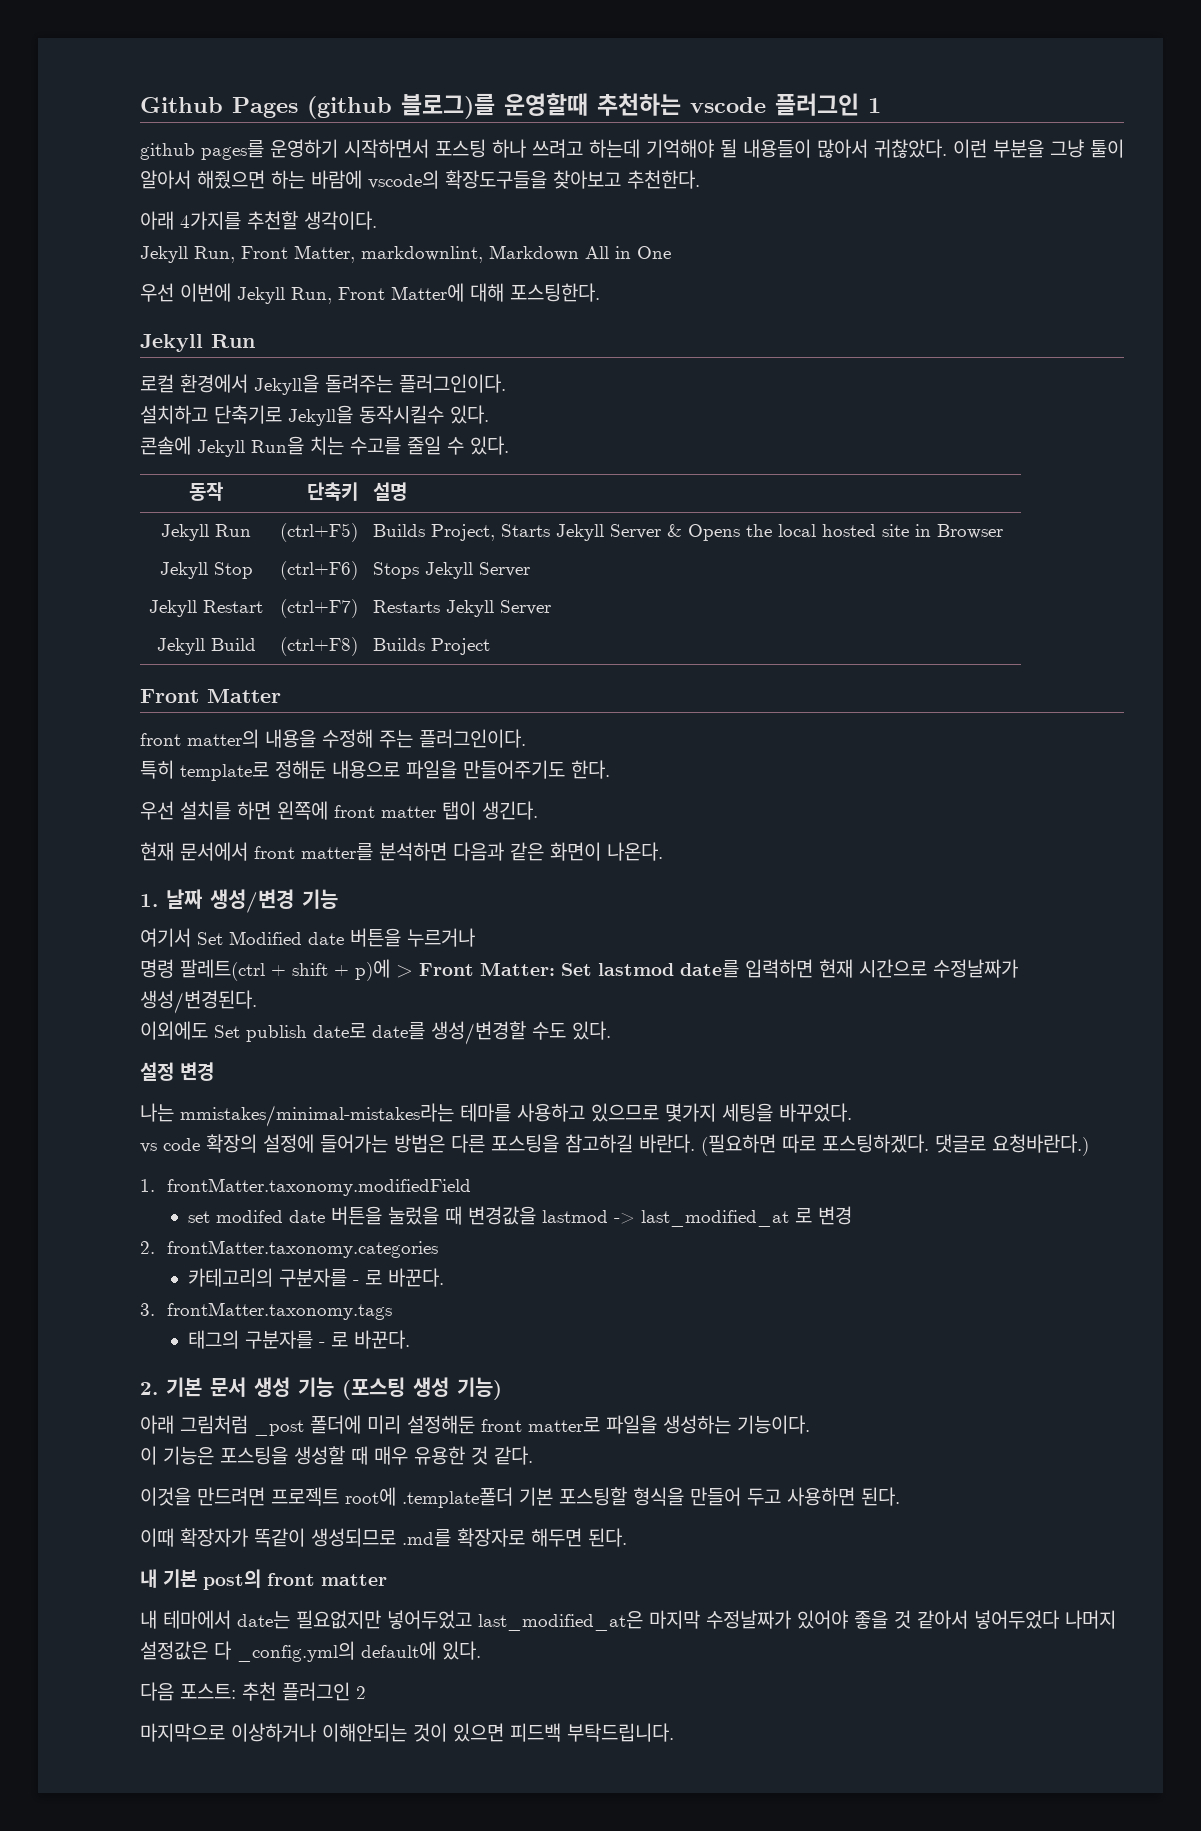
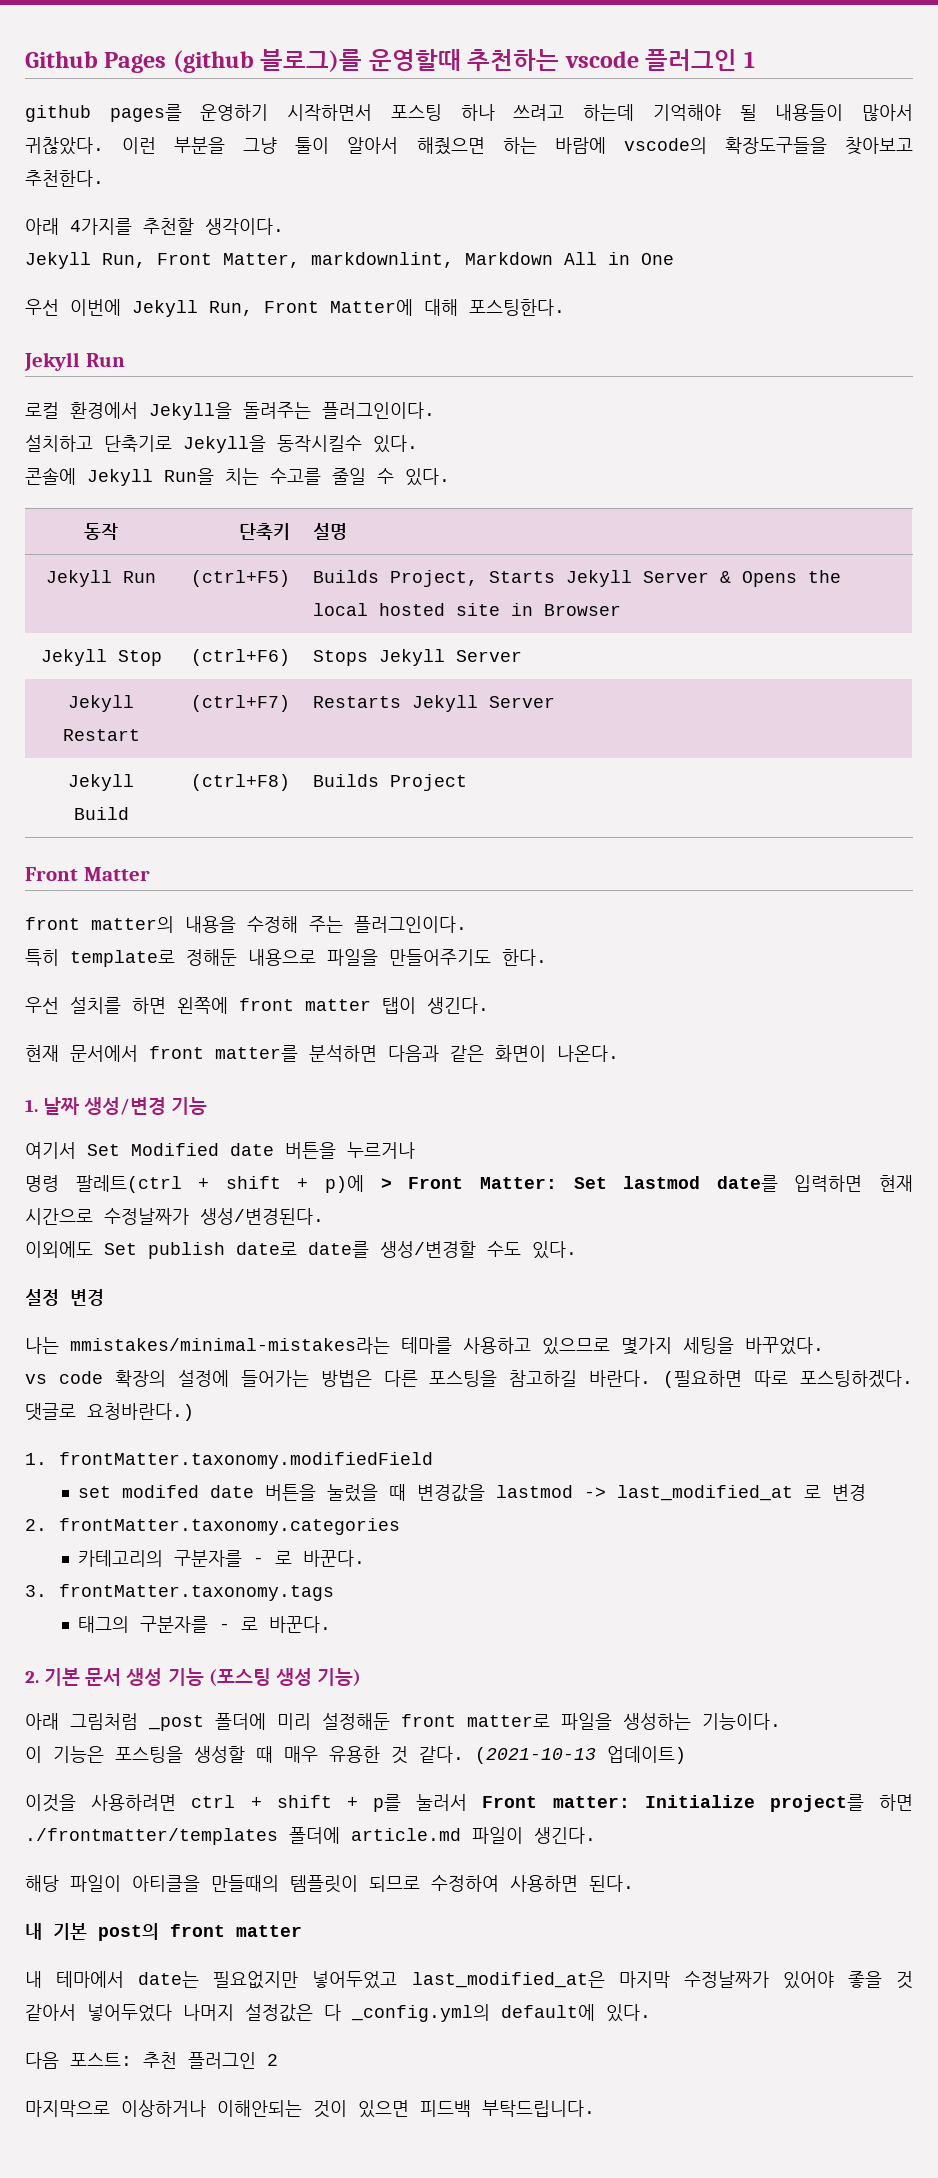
(533, 1455) none -> [475,1746,686,1764] (2021-10-13 업데이트)
[197,1487,900,1508] [140,1528,582,1547] 만드려면 프로젝트 root에 .template폴더 기본 포스팅할 형식을 만들어 두고 사용하면 된다. // 이때 확장자가 똑같이 생성되므로 .md를 확장자로 해두면 -> [91,1794,913,1812] [25,1827,596,1845] [25,1875,578,1893] 사용하려면 ctrl + shift + p를 눌러서 Front matter: Initialize project를 하면 ./frontmatter/templates 폴더에 article.md 파일이 생긴다. // 해당 파일이 아티클을 만들때의 템플릿이 되므로 수정하여 사용하면

